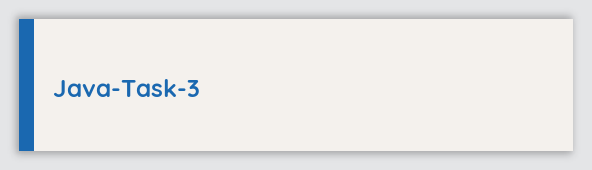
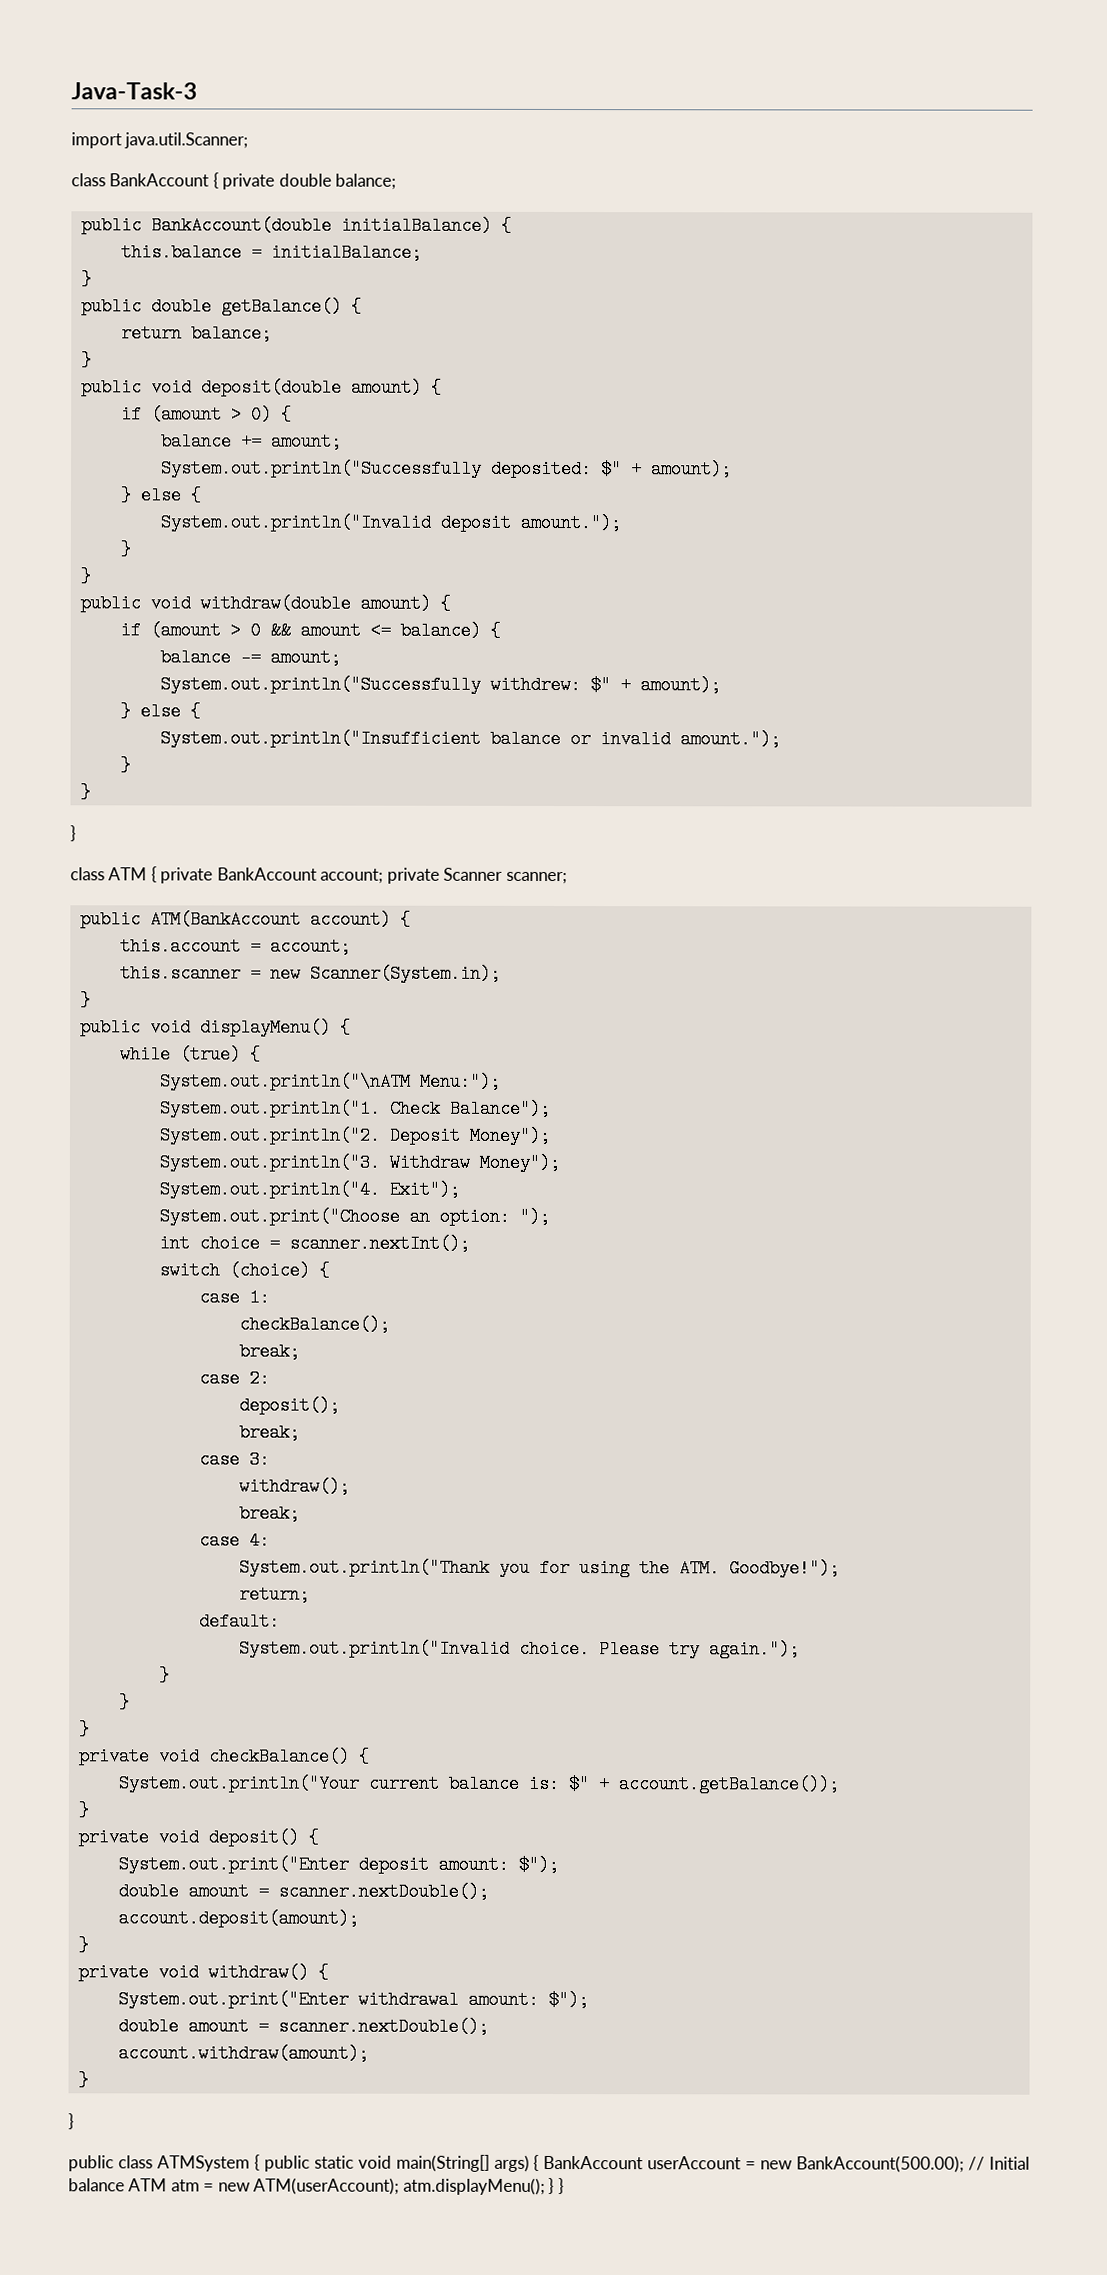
(200, 88) none -> [71,132,249,149] [71,172,397,190] [80,216,512,235] [120,243,422,262] [80,270,92,289] [80,297,362,316] [120,324,272,343] [80,351,92,370] [80,378,442,397] [120,405,292,424] [160,432,342,451] [160,459,732,479] [119,486,202,505] [159,513,621,533] [119,540,131,559] [79,567,91,586] [79,594,451,613] [119,621,501,640] [159,648,341,667] [159,675,721,695] [119,702,201,721] [159,729,781,749] [119,756,131,775] [79,783,91,802] [70,825,76,842] [70,866,567,885] [79,910,411,929] [119,937,351,956] [119,964,501,983] [79,991,91,1010] [79,1018,351,1037] [119,1045,261,1064] [159,1072,501,1091] [159,1099,551,1118] [158,1126,551,1145] [158,1153,560,1173] [158,1180,460,1199] [158,1207,550,1226] [158,1234,470,1253] [158,1261,330,1280] [198,1288,270,1307] [238,1315,390,1334] [238,1342,300,1361] [198,1369,270,1388] [238,1396,340,1415] [238,1423,300,1442] [198,1450,270,1469] [238,1477,350,1496] [238,1504,300,1523] [198,1531,270,1550] [238,1558,840,1578] [238,1585,310,1604] [198,1612,280,1631] [238,1639,800,1659] [158,1666,170,1685] [118,1693,130,1712] [78,1720,90,1739] [78,1747,370,1766] [117,1774,839,1794] [77,1801,89,1820] [77,1828,319,1847] [117,1855,559,1875] [117,1882,489,1901] [117,1909,359,1928] [77,1936,89,1955] [77,1963,329,1982] [117,1990,589,2010] [117,2017,489,2036] [117,2044,369,2063] [77,2071,89,2090] [68,2113,74,2130] [68,2154,1030,2173] [68,2177,564,2195] // import java.util.Scanner; // class BankAccount { private double balance; // public BankAccount(double initialBalance) { // this.balance = initialBalance; // } // public double getBalance() { // return balance; // } // public void deposit(double amount) { // if (amount > 0) { // balance += amount; // System.out.println("Successfully deposited: $" + amount); // } else { // System.out.println("Invalid deposit amount."); // } // } // public void withdraw(double amount) { // if (amount > 0 && amount <= balance) { // balance -= amount; // System.out.println("Successfully withdrew: $" + amount); // } else { // System.out.println("Insufficient balance or invalid amount."); // } // } // } // class ATM { private BankAccount account; private Scanner scanner; // public ATM(BankAccount account) { // this.account = account; // this.scanner = new Scanner(System.in); // } // public void displayMenu() { // while (true) { // System.out.println("\nATM Menu:"); // System.out.println("1. Check Balance"); // System.out.println("2. Deposit Money"); // System.out.println("3. Withdraw Money"); // System.out.println("4. Exit"); // System.out.print("Choose an option: "); // int choice = scanner.nextInt(); // switch (choice) { // case 1: // checkBalance(); // break; // case 2: // deposit(); // break; // case 3: // withdraw(); // break; // case 4: // System.out.println("Thank you for using the ATM. Goodbye!"); // return; // default: // System.out.println("Invalid choice. Please try again."); // } // } // } // private void checkBalance() { // System.out.println("Your current balance is: $" + account.getBalance()); // } // private void deposit() { // System.out.print("Enter deposit amount: $"); // double amount = scanner.nextDouble(); // account.deposit(amount); // } // private void withdraw() { // System.out.print("Enter withdrawal amount: $"); // double amount = scanner.nextDouble(); // account.withdraw(amount); // } // } // public class ATMSystem { public static void main(String[] args) { BankAccount userAccount = new BankAccount(500.00); // Initial balance ATM atm = new ATM(userAccount); atm.displayMenu(); } }

